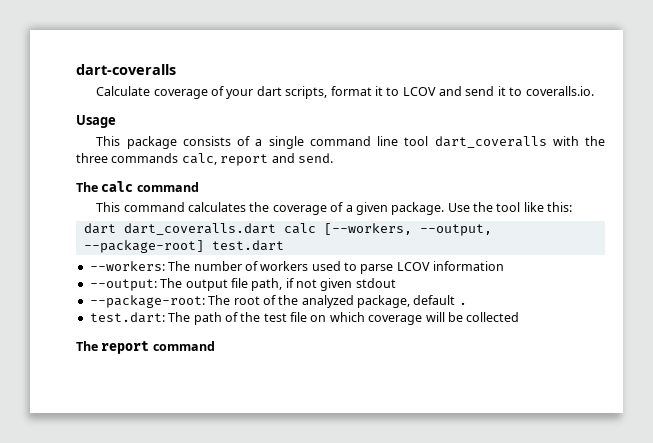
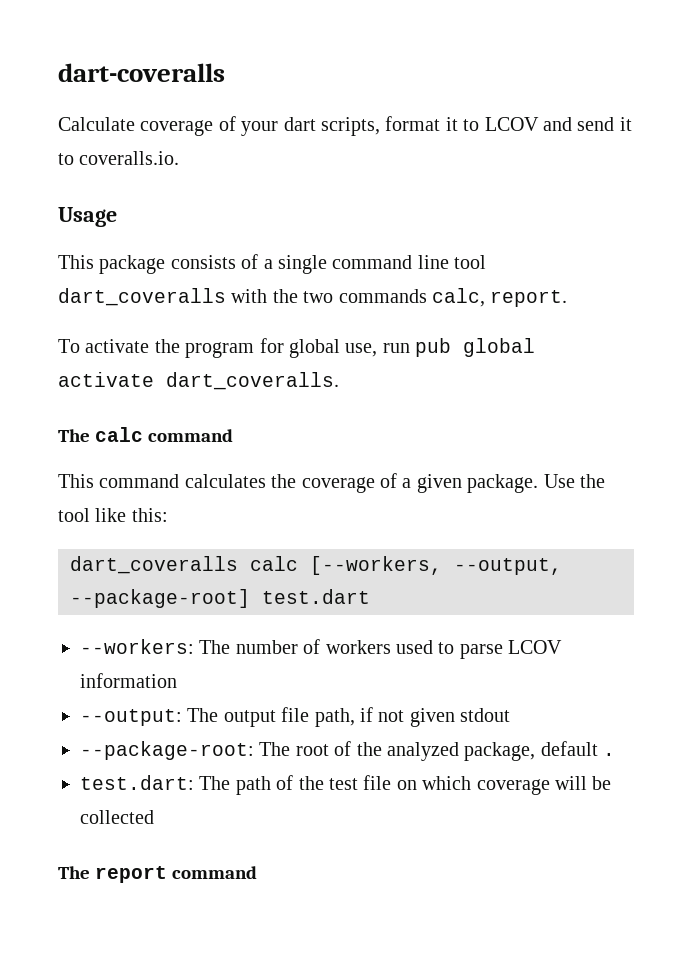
[76,153,108,163] three -> [303,291,334,303] two
[220,153,333,166] report and send. -> [490,290,568,307] [58,338,536,358] [58,372,339,390] report. // To activate the program for global use, run pub global activate dart_coveralls.
[83,223,276,235] dart dart_coveralls.dart -> [70,556,238,574] dart_coveralls

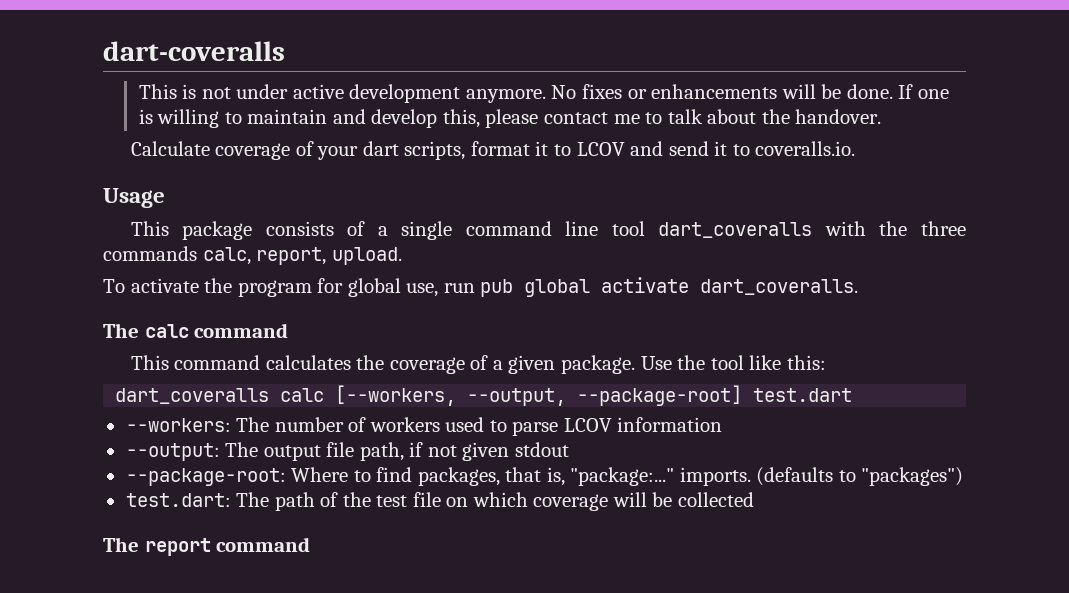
(225, 72) none -> [138,84,949,103] [138,109,882,128] // This is not under active development anymore. No fixes or enhancements will be done. If one is willing to maintain and develop this, please contact me to talk about the handover.
[303,291,334,303] two -> [921,221,966,236] three
[490,290,568,307] report. -> [256,247,402,265] report, upload.
[259,741,616,761] The root of the analyzed package, default . -> [291,467,964,486] Where to find packages, that is, "package:..." imports. (defaults to "packages")

